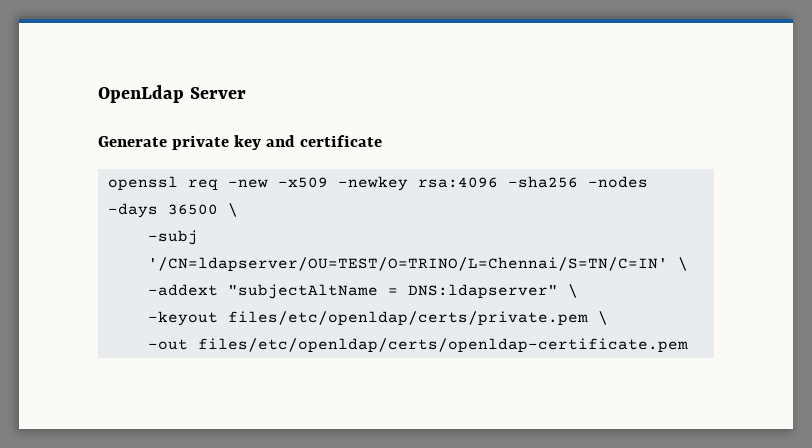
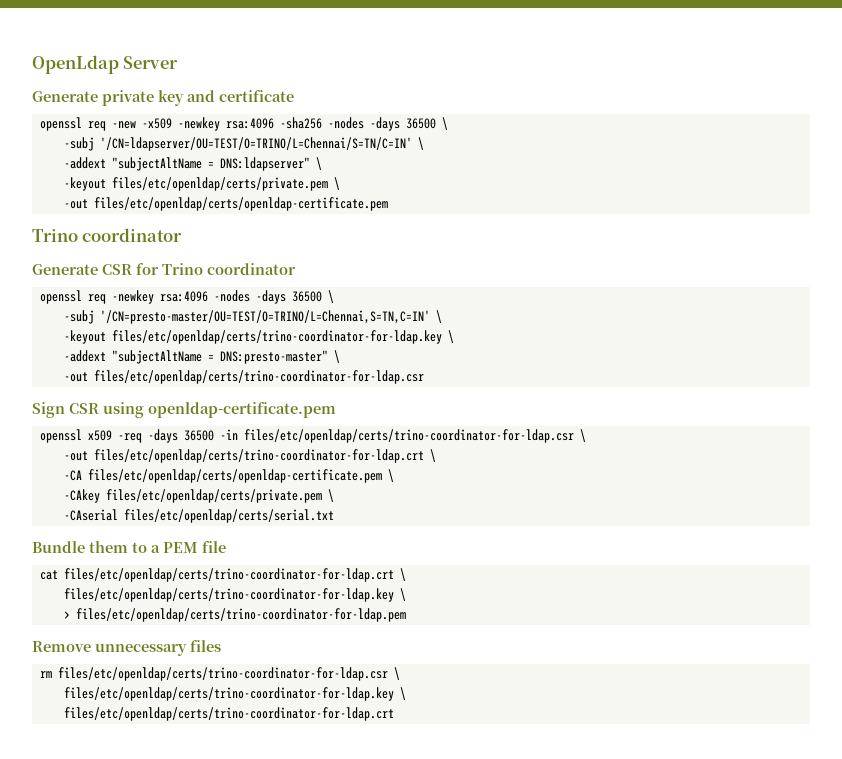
(688, 345) none -> [32,228,183,242] [32,263,296,275] [39,290,334,304] [63,310,442,324] [63,330,454,344] [63,350,340,364] [63,370,424,384] [32,402,336,418] [39,429,586,443] [63,449,436,463] [63,469,394,483] [63,489,334,503] [63,509,334,523] [32,541,226,553] [39,568,406,582] [63,588,406,602] [63,608,406,622] [32,640,221,656] [39,667,400,681] [63,687,406,701] [63,707,394,721] // Trino coordinator // Generate CSR for Trino coordinator // openssl req -newkey rsa:4096 -nodes -days 36500 \ // -subj '/CN=presto-master/OU=TEST/O=TRINO/L=Chennai,S=TN,C=IN' \ // -keyout files/etc/openldap/certs/trino-coordinator-for-ldap.key \ // -addext "subjectAltName = DNS:presto-master" \ // -out files/etc/openldap/certs/trino-coordinator-for-ldap.csr // Sign CSR using openldap-certificate.pem // openssl x509 -req -days 36500 -in files/etc/openldap/certs/trino-coordinator-for-ldap.csr \ // -out files/etc/openldap/certs/trino-coordinator-for-ldap.crt \ // -CA files/etc/openldap/certs/openldap-certificate.pem \ // -CAkey files/etc/openldap/certs/private.pem \ // -CAserial files/etc/openldap/certs/serial.txt // Bundle them to a PEM file // cat files/etc/openldap/certs/trino-coordinator-for-ldap.crt \ // files/etc/openldap/certs/trino-coordinator-for-ldap.key \ // > files/etc/openldap/certs/trino-coordinator-for-ldap.pem // Remove unnecessary files // rm files/etc/openldap/certs/trino-coordinator-for-ldap.csr \ // files/etc/openldap/certs/trino-coordinator-for-ldap.key \ // files/etc/openldap/certs/trino-coordinator-for-ldap.crt

